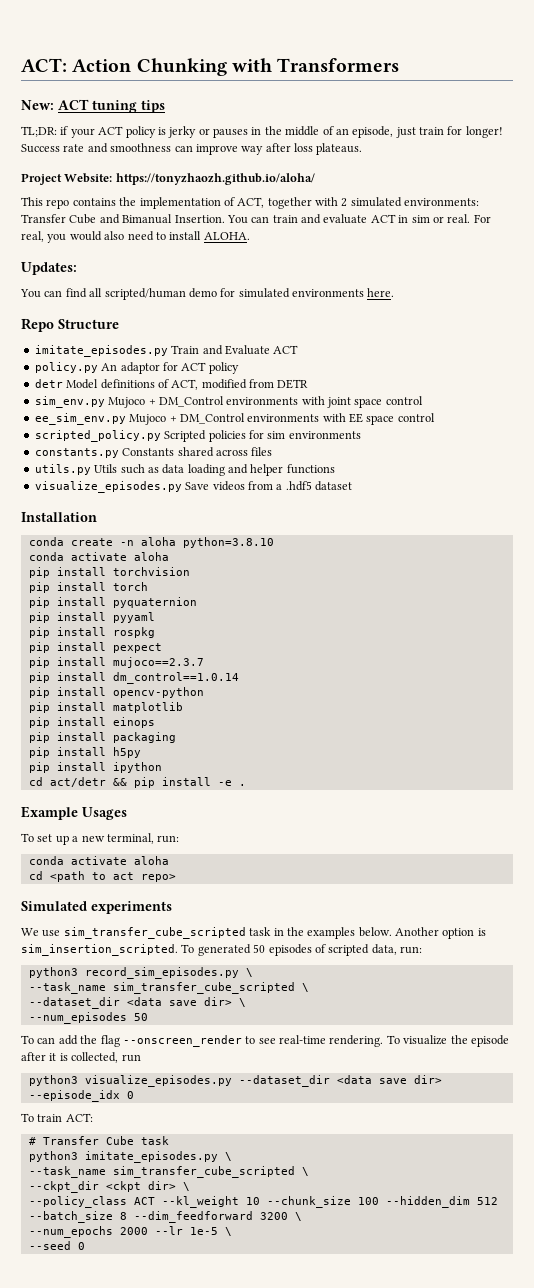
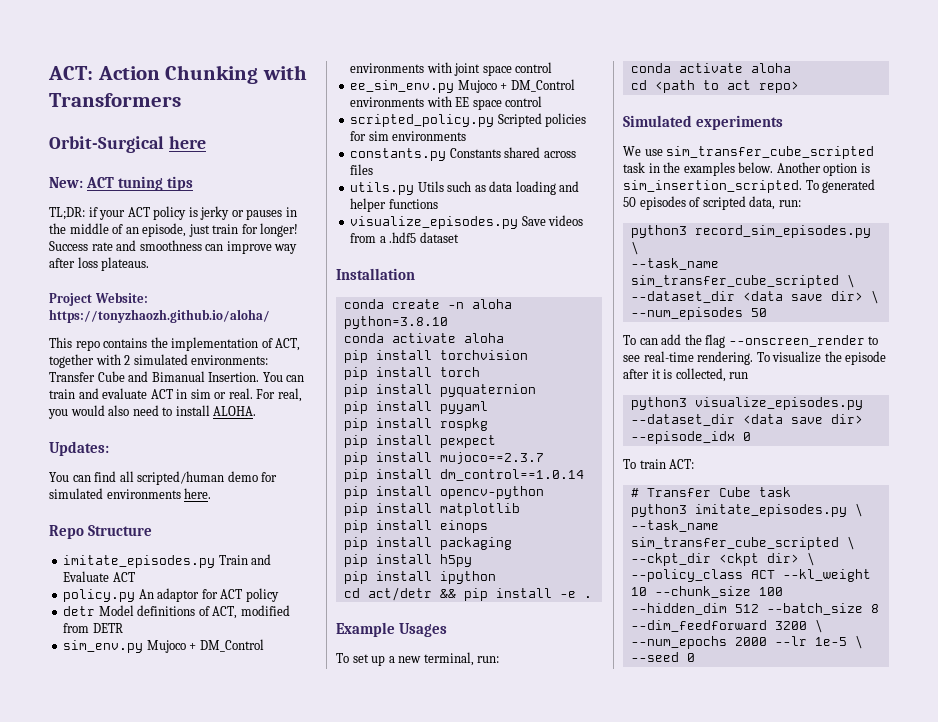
(400, 65) none -> [49,136,206,153] // Orbit-Surgical here

